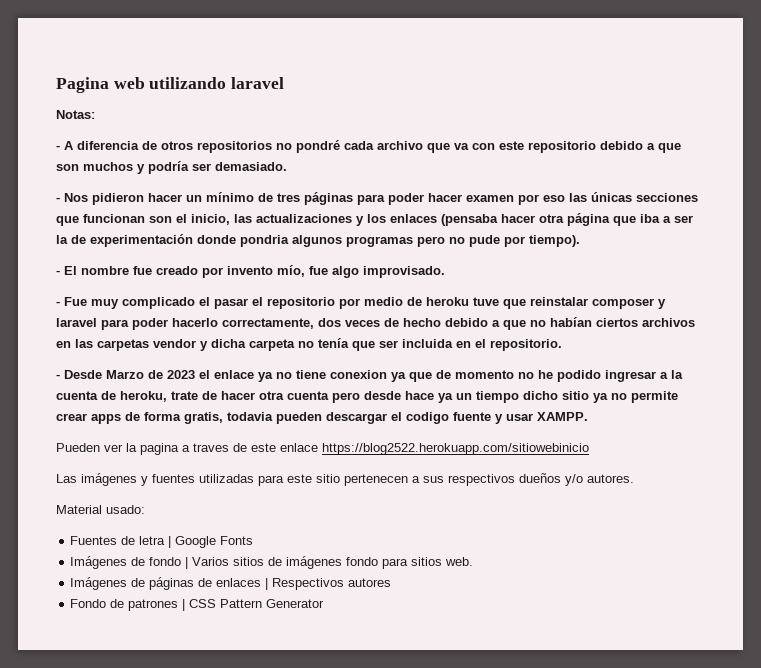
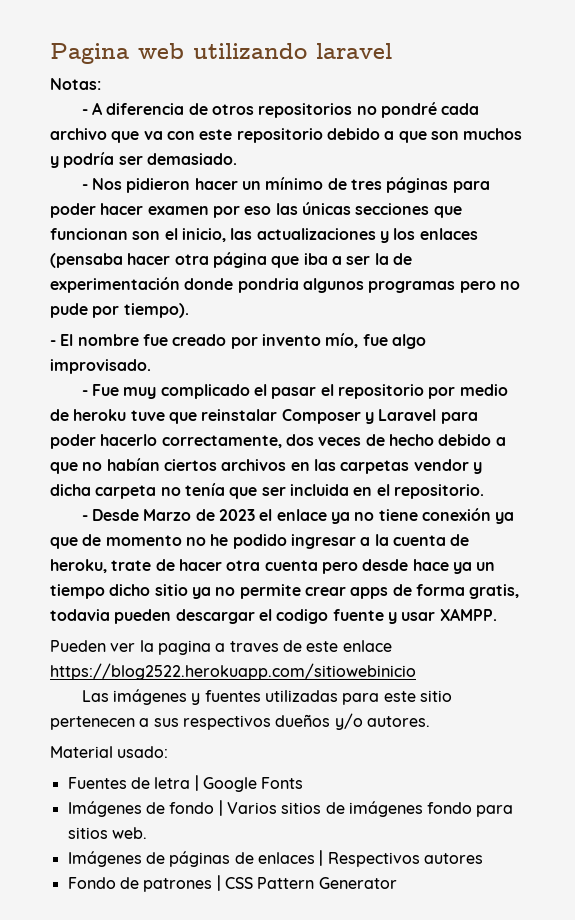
[592,298,666,309] [56,318,97,327] composer y laravel -> [281,409,437,424] Composer y Laravel
[330,370,387,379] conexion -> [421,508,491,521] conexión

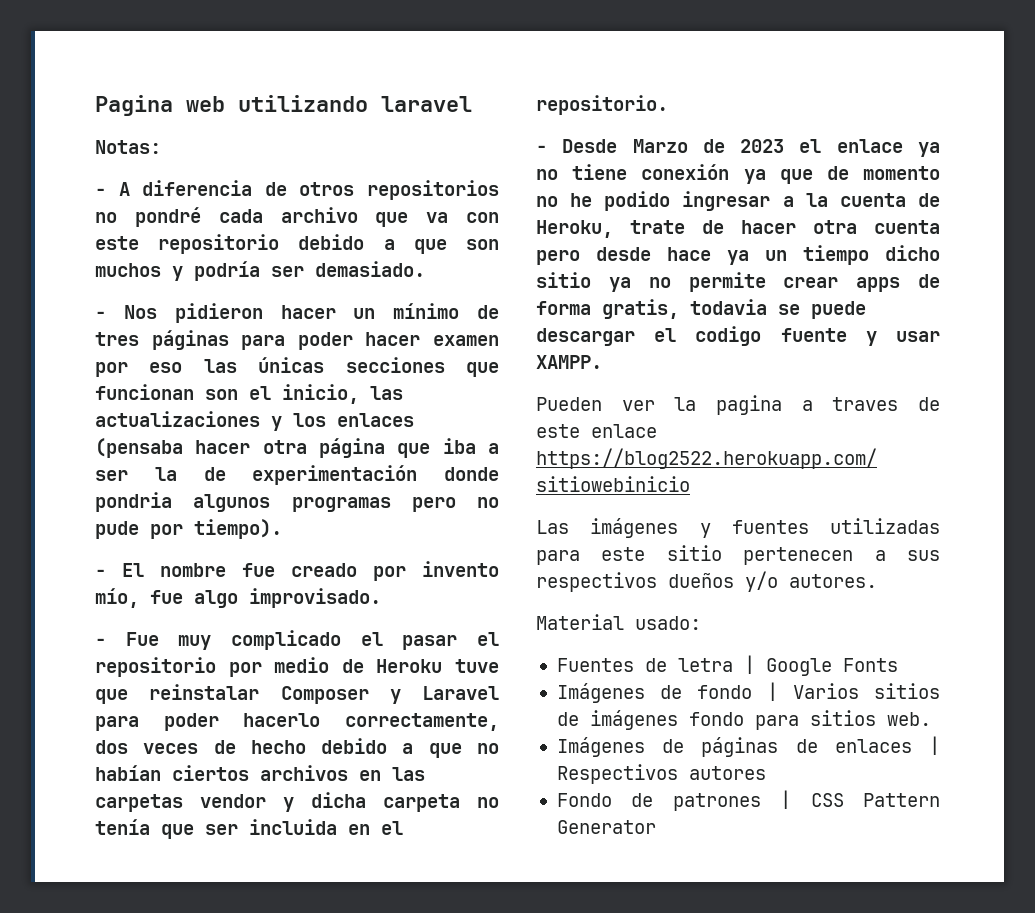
[73,409,127,421] heroku -> [376,659,443,673] Heroku
[50,559,107,573] heroku, -> [536,220,613,238] Heroku,
[114,609,172,624] pueden -> [778,301,866,319] se puede

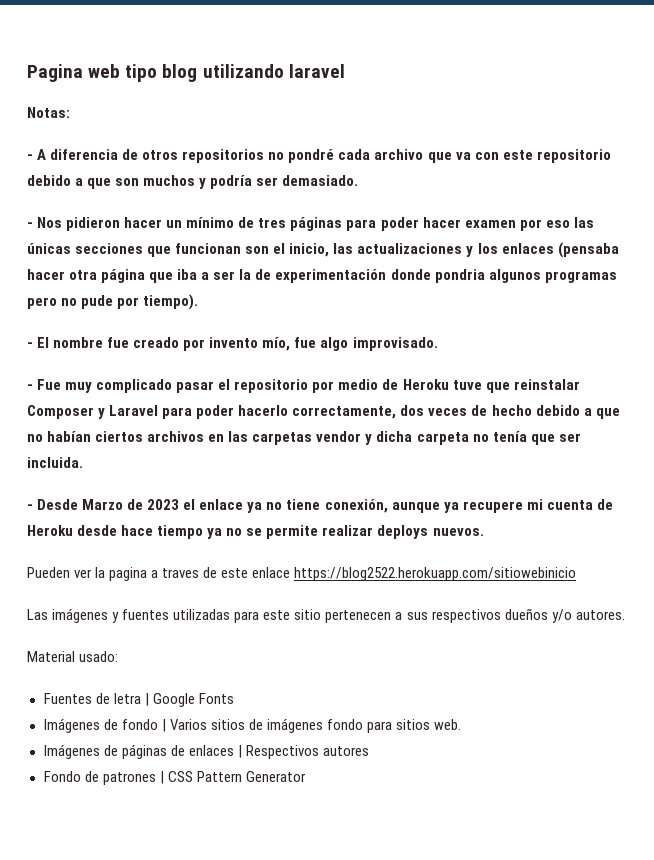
(225, 104) none -> [125,64,198,82] tipo blog
[360,632,383,646] el -> (173, 386) none
[249,819,403,835] [536,95,668,115] incluida en el repositorio. -> [27,457,83,468] incluida.
[641,164,940,184] [536,191,940,211] [536,220,940,238] [536,245,940,265] [536,272,940,292] [536,299,866,319] [536,326,940,346] [536,355,602,369] conexión ya que de momento no he podido ingresar a la cuenta de Heroku, trate de hacer otra cuenta pero desde hace ya un tiempo dicho sitio ya no permite crear apps de forma gratis, todavia se puede descargar el codigo fuente y usar XAMPP. -> [324,499,613,513] [27,525,484,539] conexión, aunque ya recupere mi cuenta de Heroku desde hace tiempo ya no se permite realizar deploys nuevos.

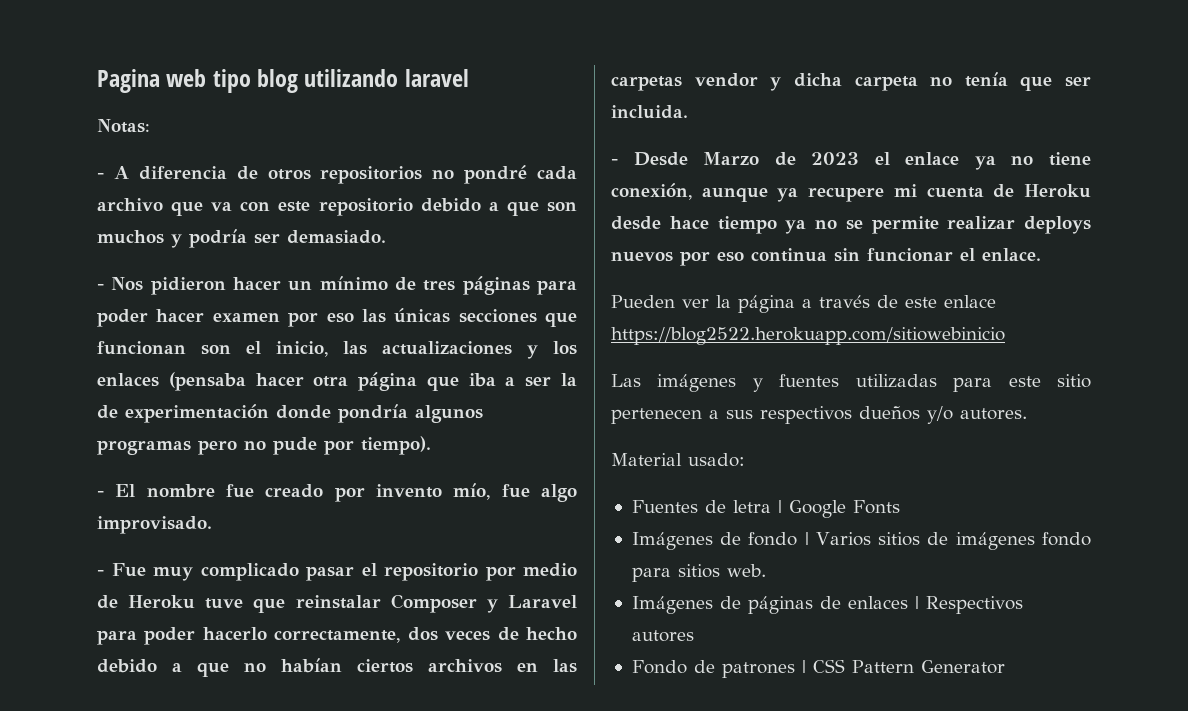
[434,269,485,283] pondria -> [338,404,408,423] pondría
[432,528,484,536] nuevos. -> [611,248,1041,266] nuevos por eso continua sin funcionar el enlace.
[109,567,200,581] pagina a traves -> [738,295,870,313] página a través

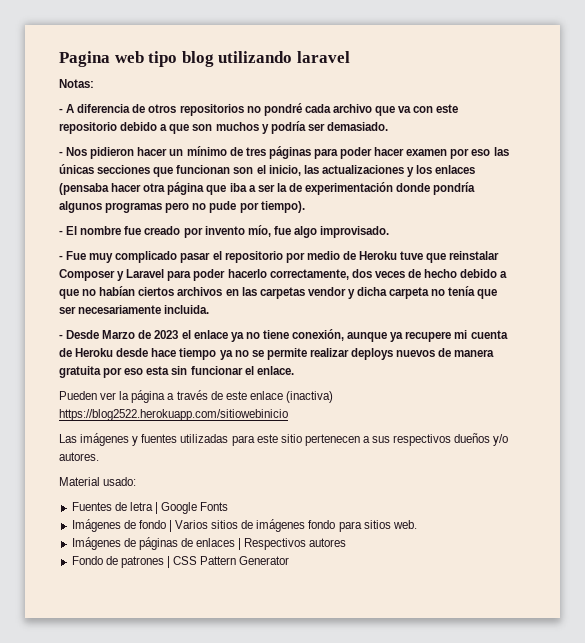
(1091, 81) none -> [78,305,162,314] necesariamente
[680,248,827,266] por eso continua -> [438,348,495,357] [59,366,170,378] de manera gratuita por eso esta
(996, 301) none -> [285,391,333,403] (inactiva)

